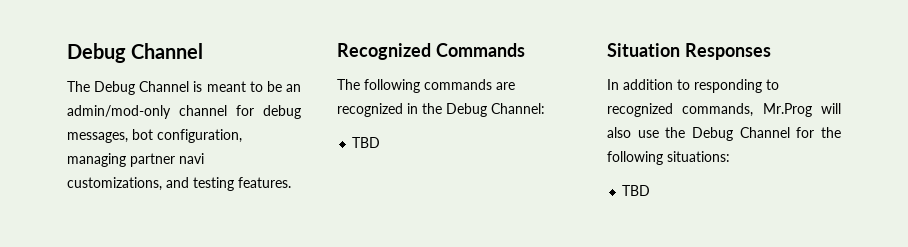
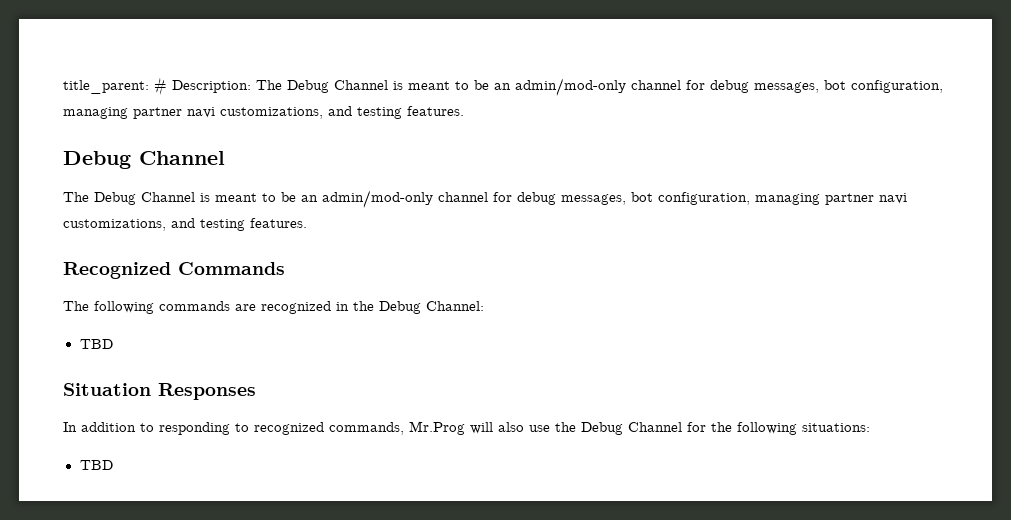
(67, 53) none -> [63,77,943,96] [63,106,464,119] title_parent: # Description: The Debug Channel is meant to be an admin/mod-only channel for debug messages, bot configuration, managing partner navi customizations, and testing features. //

